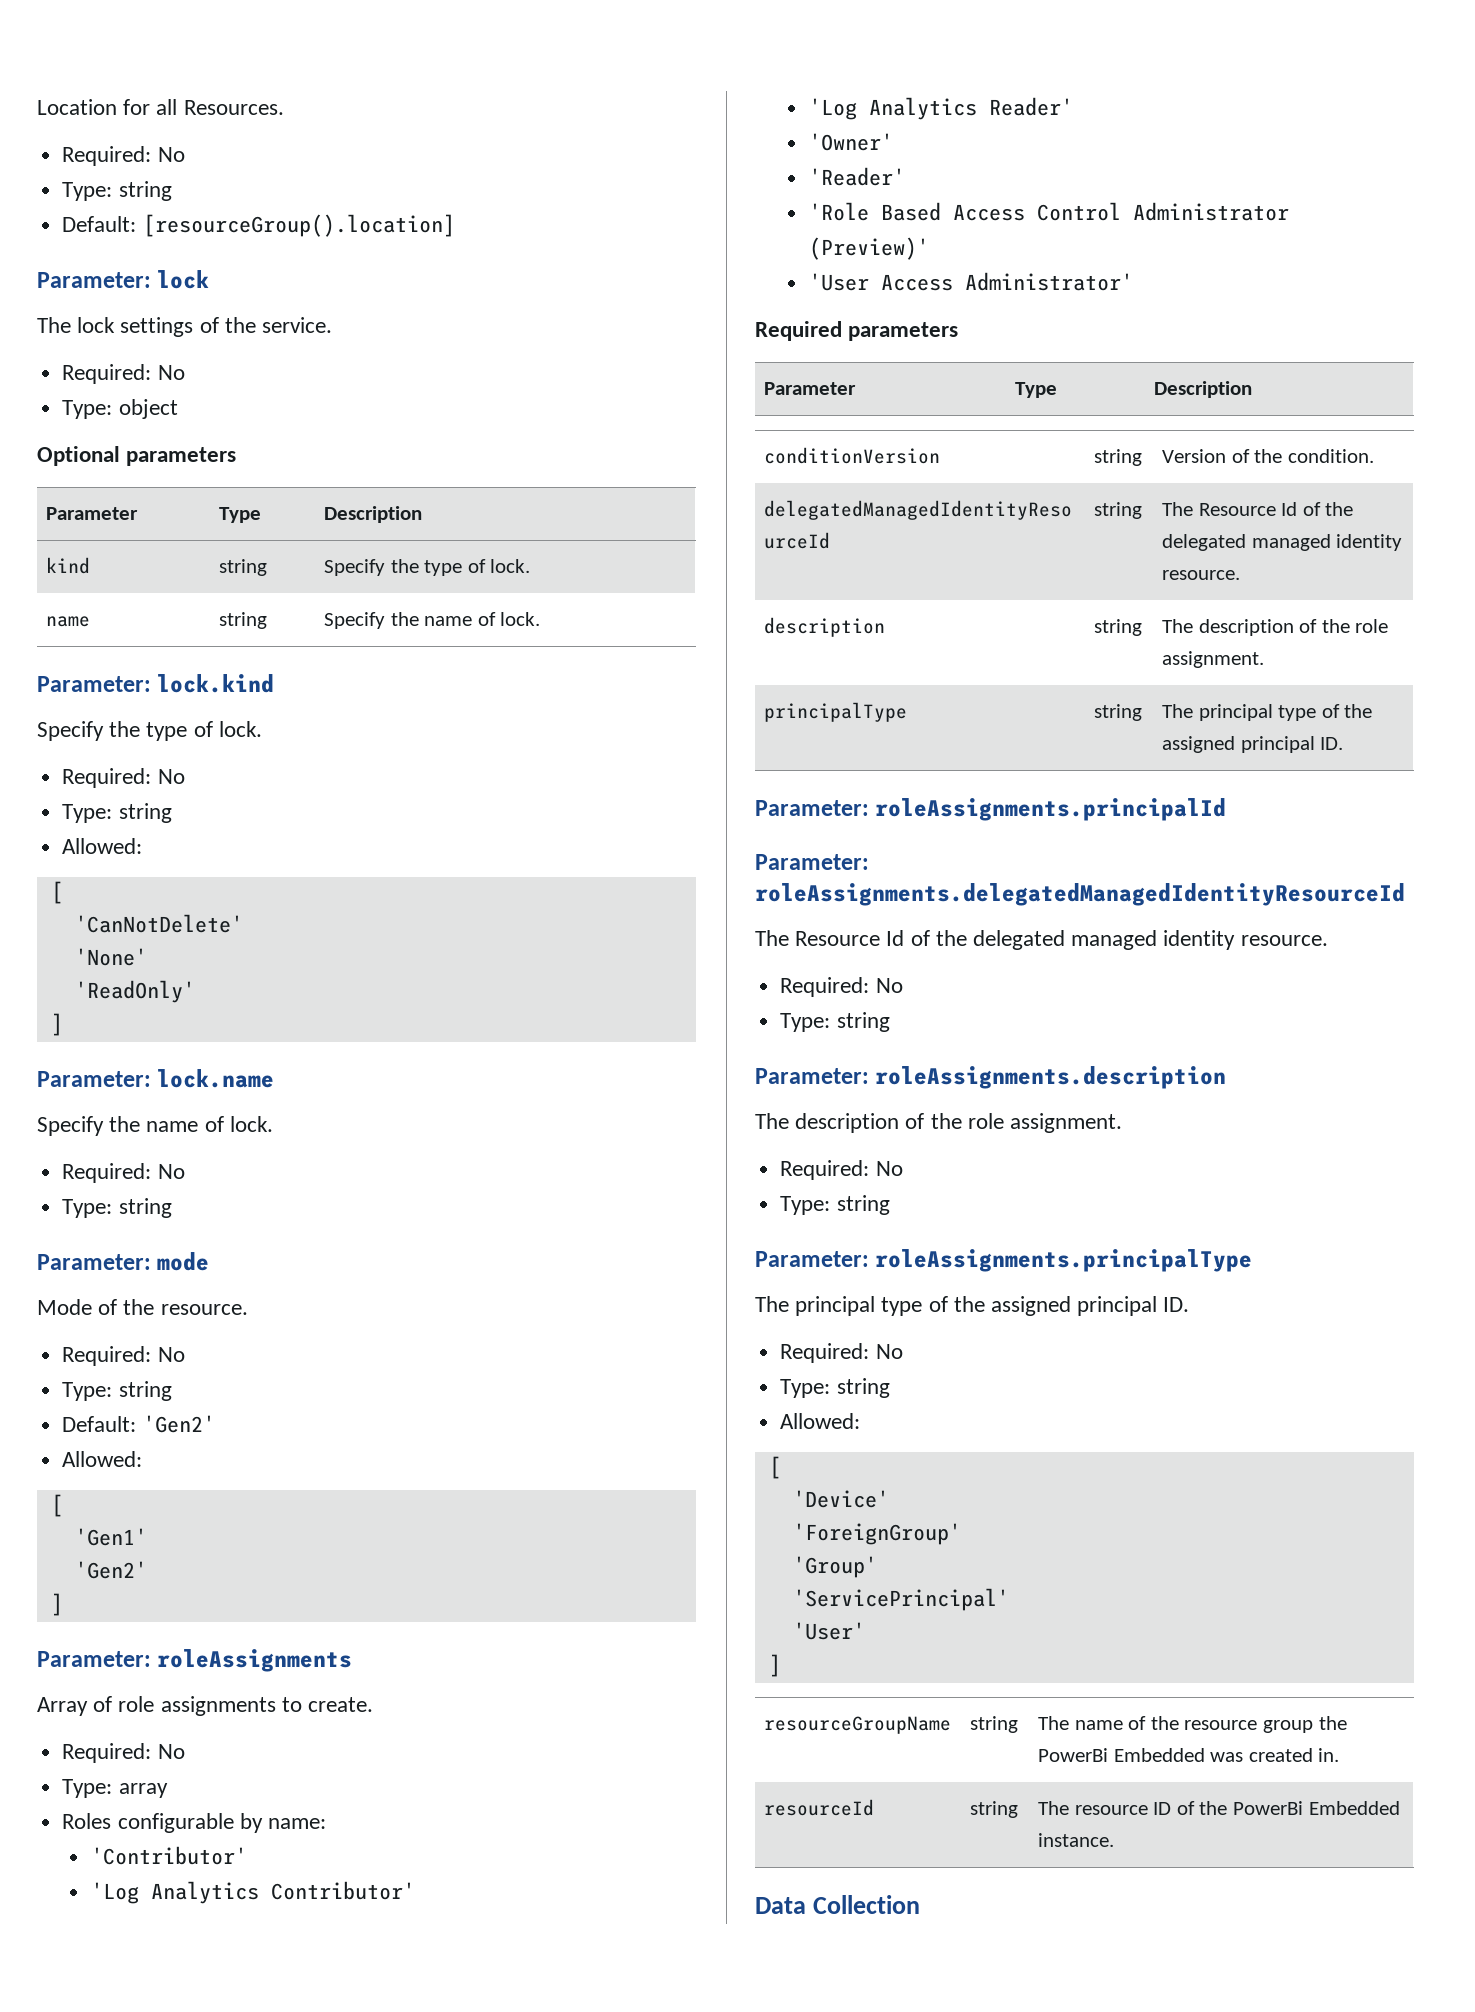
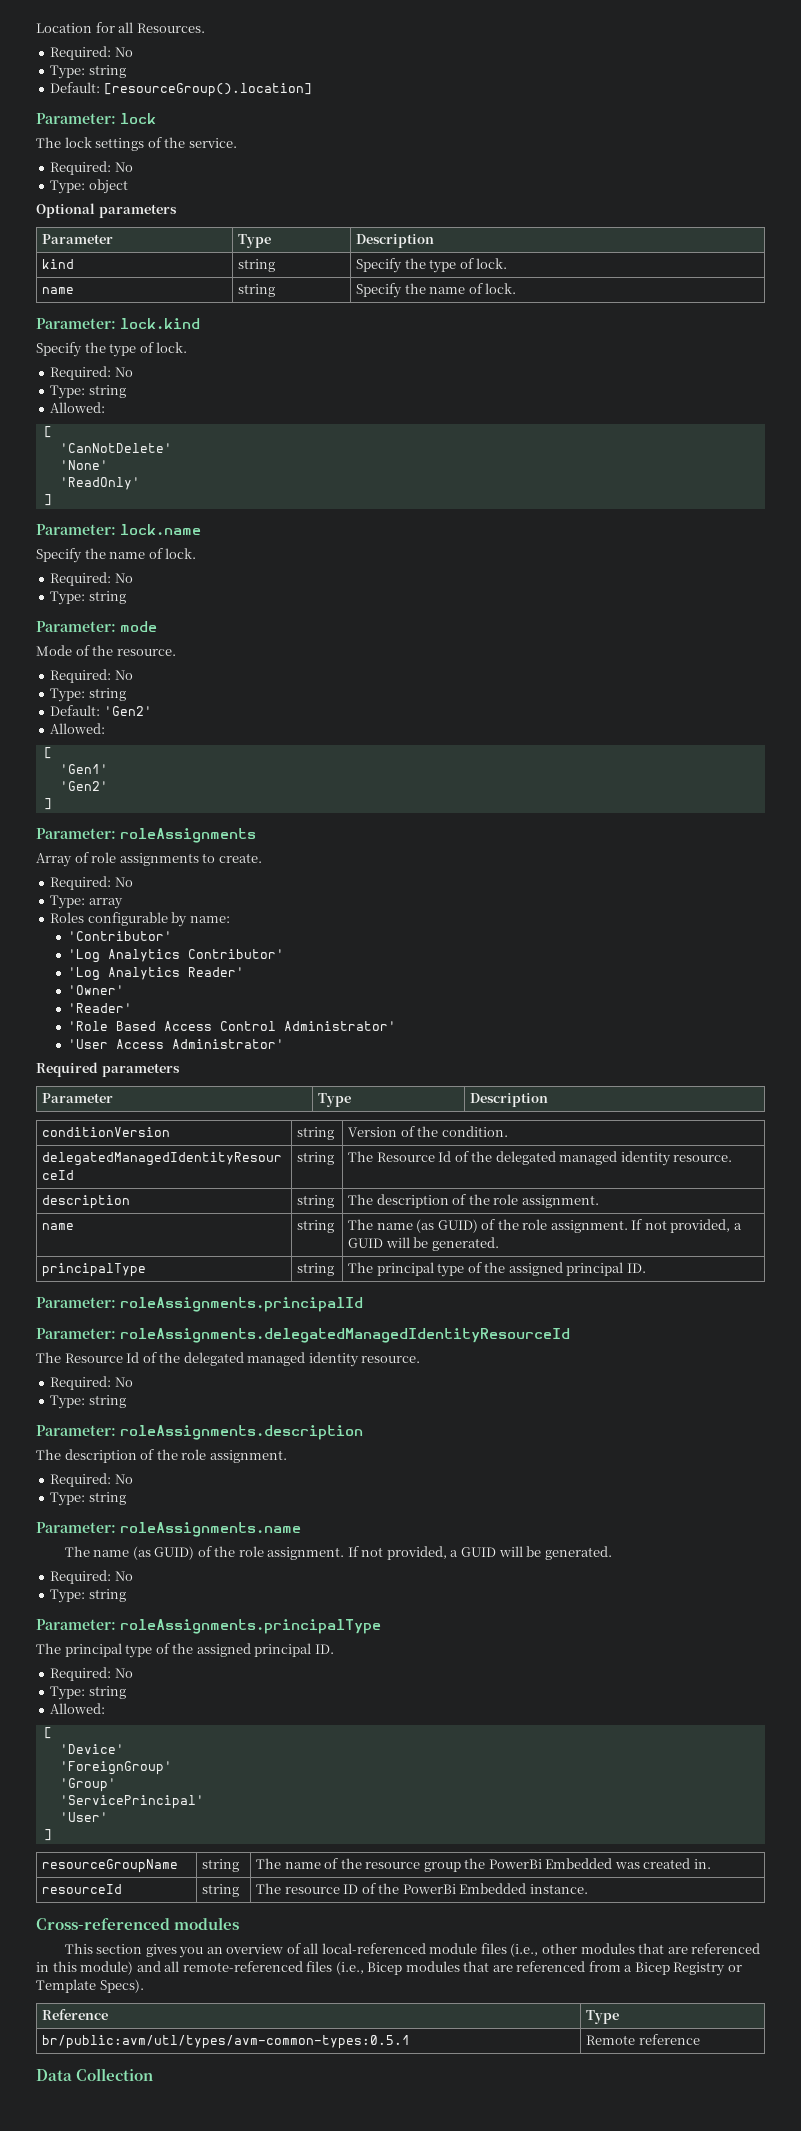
[1133,202,1290,221] [809,237,930,260] Administrator (Preview)' -> [283,1021,396,1031] Administrator'
(1265, 659) none -> [42,1223,75,1230] [297,1220,335,1233] [348,1219,742,1233] [348,1237,499,1251] // name | string | The name (as GUID) of the role assignment. If not provided, a GUID will be generated.
(890, 1205) none -> [36,1522,301,1537] [64,1546,612,1560] [50,1570,133,1584] [50,1589,126,1603] // Parameter: roleAssignments.name // The name (as GUID) of the role assignment. If not provided, a GUID will be generated. // Required: No // Type: string
(1115, 1840) none -> [36,1917,240,1930] [64,1943,761,1958] [36,1961,742,1976] [36,1979,144,1993] [42,2009,109,2020] [586,2010,620,2024] [42,2035,411,2049] [586,2034,700,2045] // Cross-referenced modules // This section gives you an overview of all local-referenced module files (i.e., other modules that are referenced in this module) and all remote-referenced files (i.e., Bicep modules that are referenced from a Bicep Registry or Template Specs). // Reference | Type // br/public:avm/utl/types/avm-common-types:0.5.1 | Remote reference

